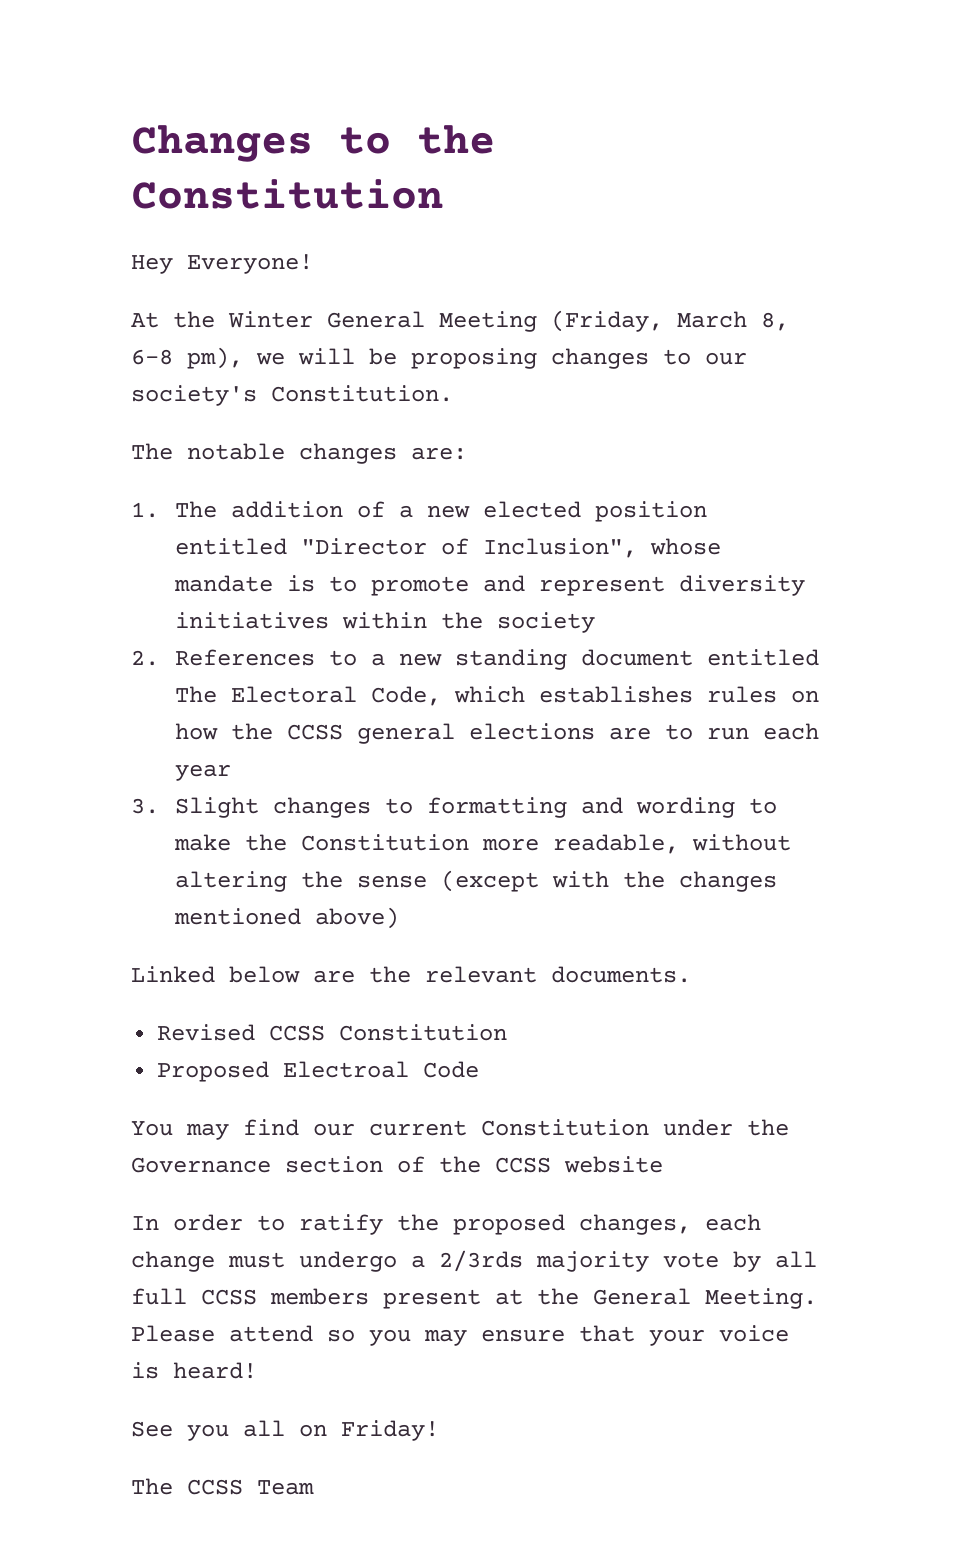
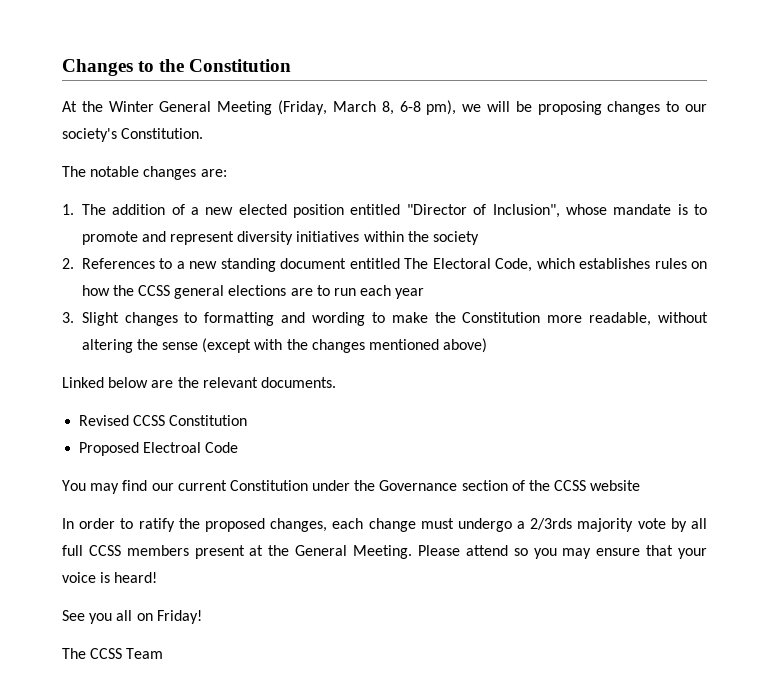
[131,254,313,274] // Hey Everyone! -> (292, 65) none

